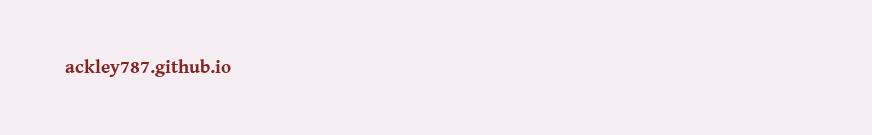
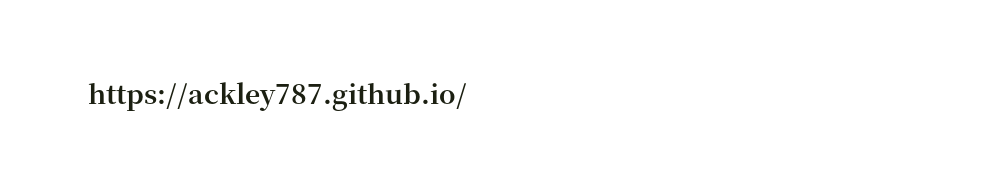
[65,59,231,77] ackley787.github.io -> [88,82,467,111] https://ackley787.github.io/

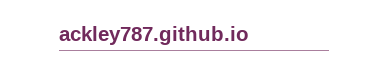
[88,82,467,111] https://ackley787.github.io/ -> [59,26,249,45] ackley787.github.io

